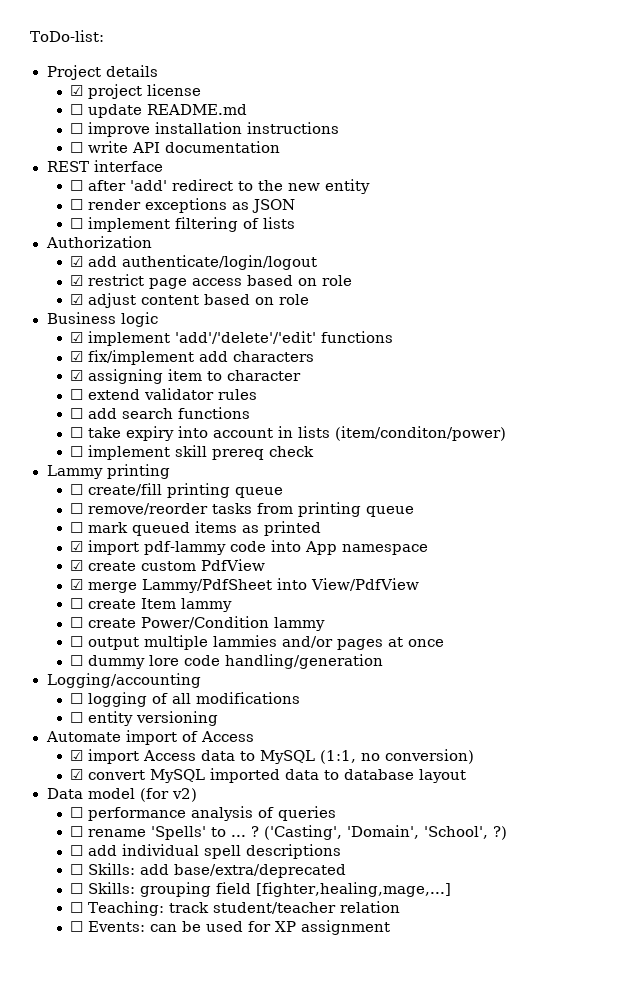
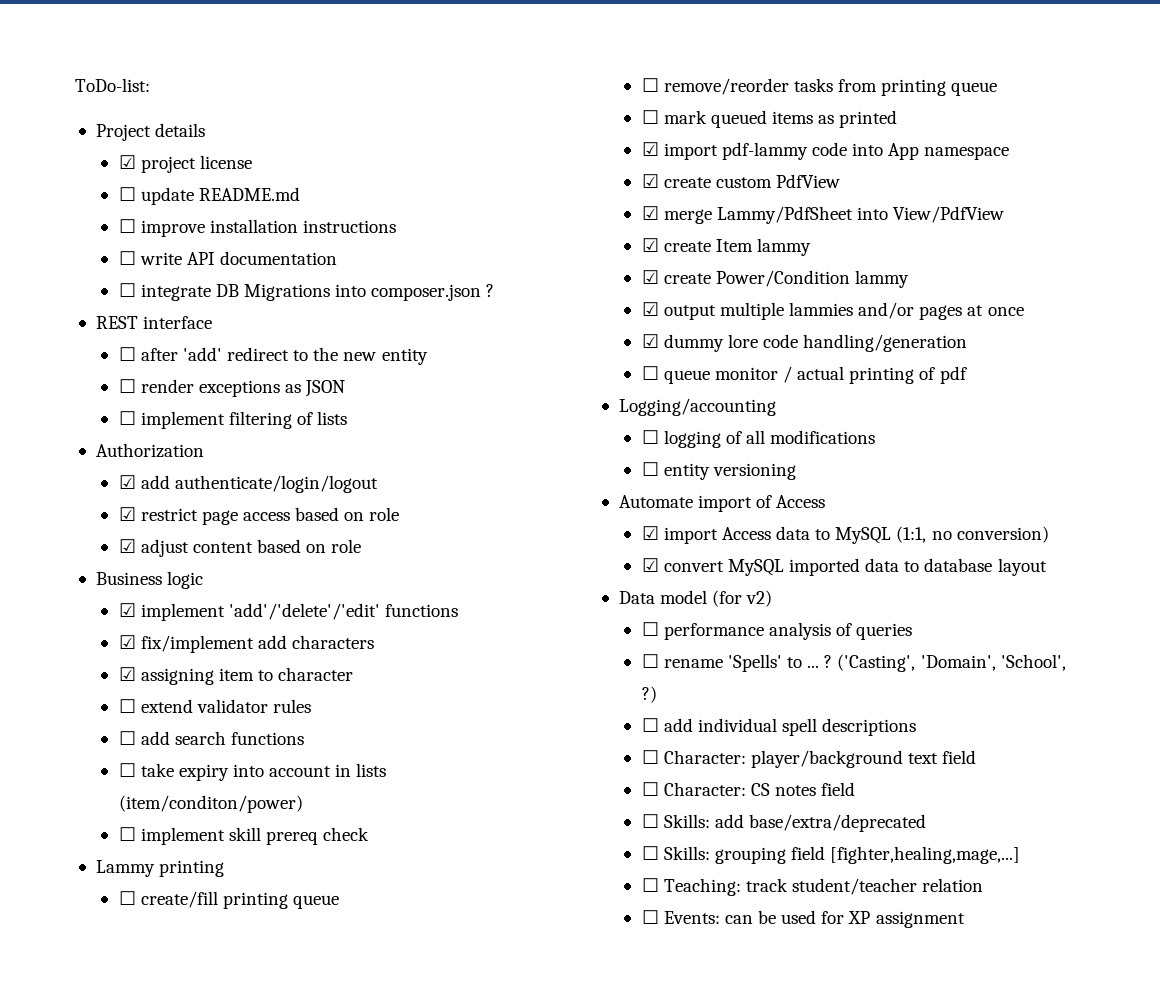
(281, 147) none -> [118,283,495,301] // ☐ integrate DB Migrations into composer.json ?
[70,598,84,609] ☐ -> [641,238,659,252] ☑
[70,617,84,628] ☐ -> [641,270,659,284] ☑
[70,636,84,647] ☐ -> [641,302,659,316] ☑
[70,655,84,666] ☐ -> [641,334,659,348] ☑
(384, 661) none -> [641,366,967,384] // ☐ queue monitor / actual printing of pdf
(342, 851) none -> [641,750,977,768] [641,782,856,796] // ☐ Character: player/background text field // ☐ Character: CS notes field

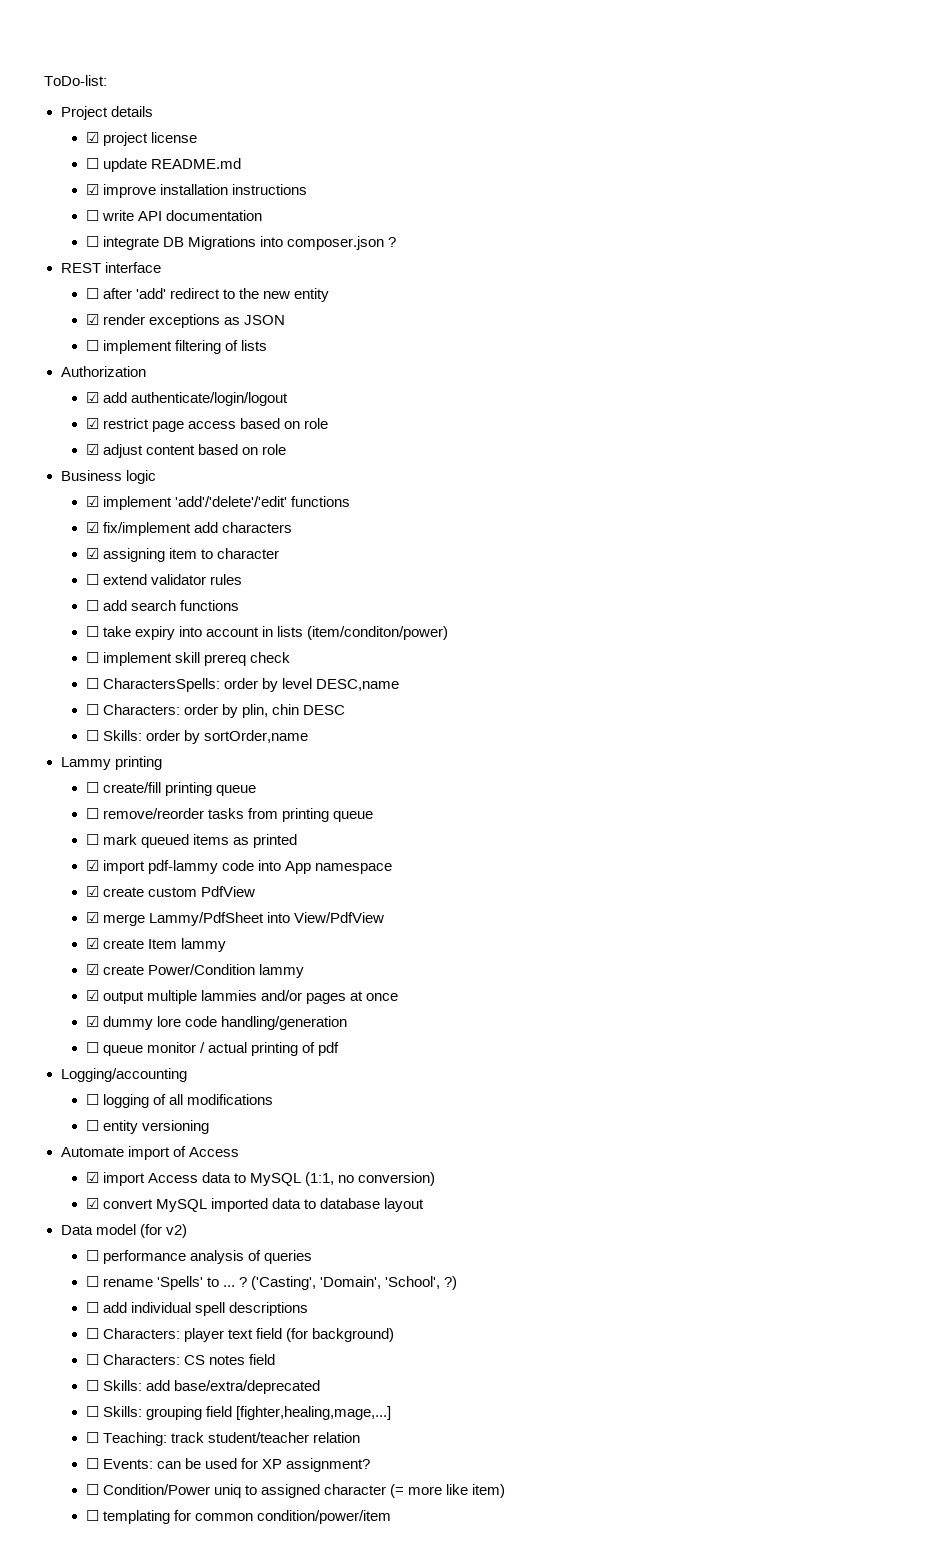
[118,219,136,233] ☐ -> [85,184,99,195] ☑
[118,379,136,393] ☐ -> [85,314,99,325] ☑
(370, 834) none -> [85,678,399,692] [85,704,345,718] [85,730,308,744] // ☐ CharactersSpells: order by level DESC,name // ☐ Characters: order by plin, chin DESC // ☐ Skills: order by sortOrder,name
[663,750,903,768] Character: player/background -> [102,1328,224,1342] Characters: player
[641,782,746,796] // ☐ Character: -> [285,1328,394,1342] [85,1354,180,1365] (for background) // ☐ Characters:
[875,911,965,928] assignment -> [285,1458,370,1472] [85,1484,506,1498] [85,1510,391,1524] assignment? // ☐ Condition/Power uniq to assigned character (= more like item) // ☐ templating for common condition/power/item

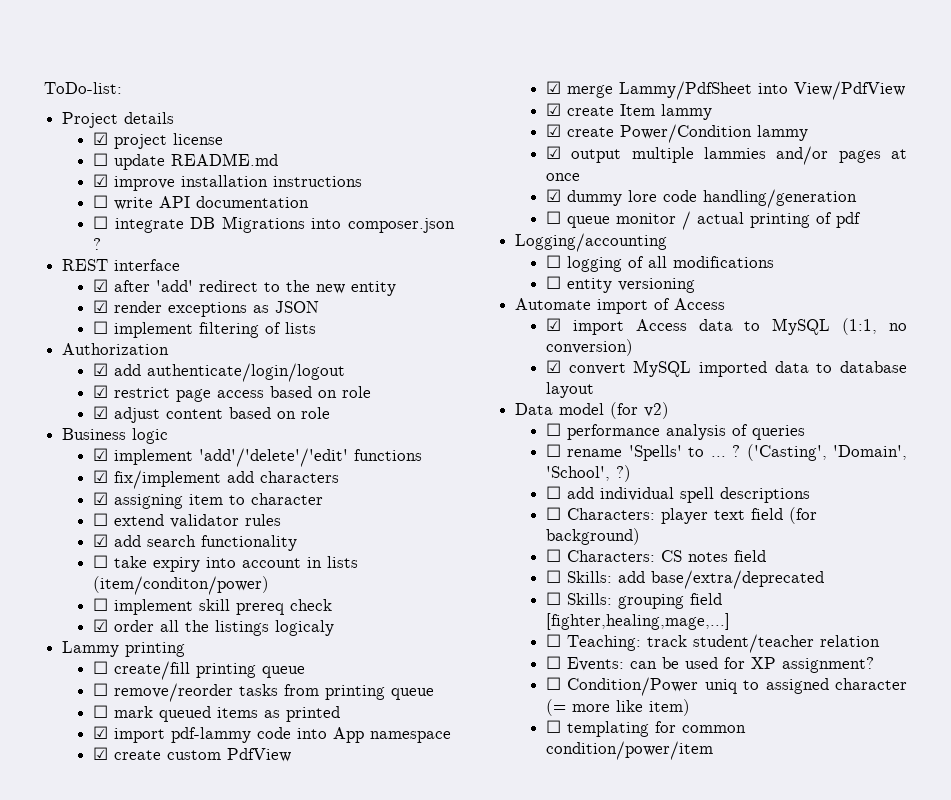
[85,288,99,299] ☐ -> [93,279,109,292] ☑
[85,600,99,611] ☐ -> [93,534,109,547] ☑
[179,600,239,611] functions -> [201,535,298,551] functionality
[85,678,399,692] [85,704,345,718] [85,730,308,744] ☐ CharactersSpells: order by level DESC,name // ☐ Characters: order by plin, chin DESC // ☐ Skills: order by sortOrder,name -> [93,619,335,636] ☑ order all the listings logicaly

